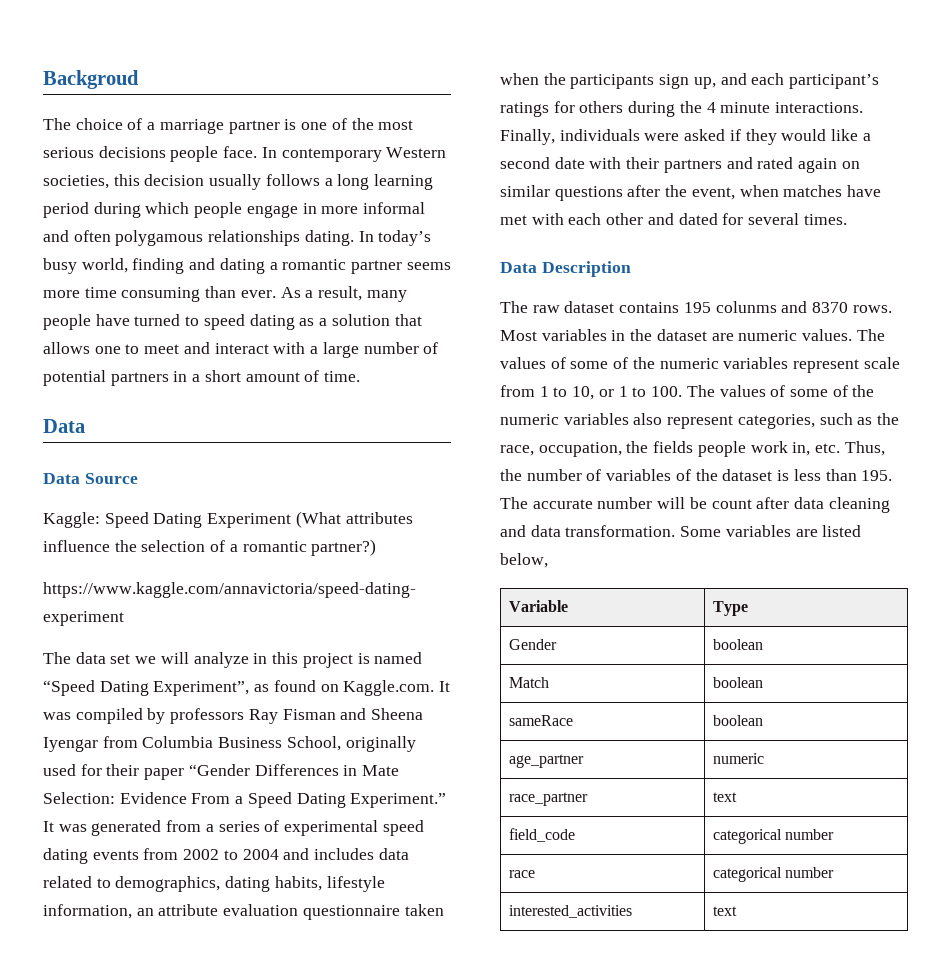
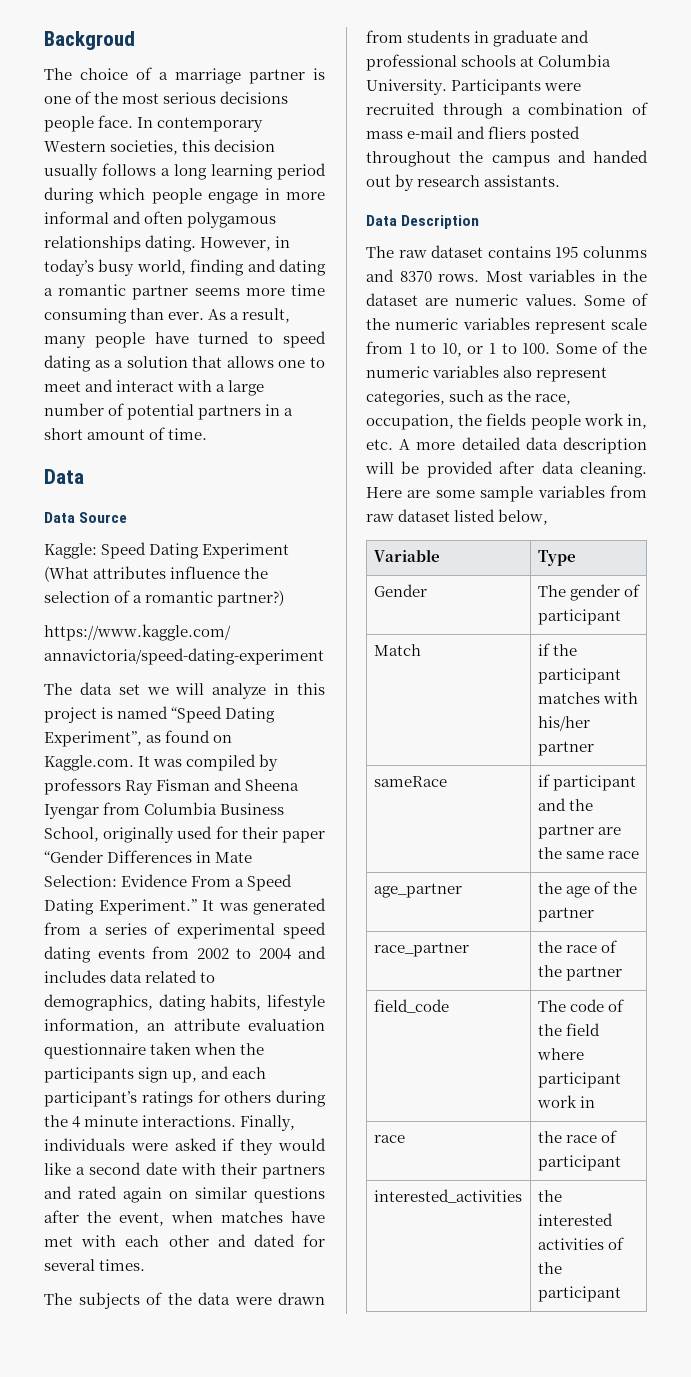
[358,231,374,242] In -> [200,236,291,251] However, in
(847, 219) none -> [44,1292,325,1309] [366,30,590,47] [366,54,612,71] [366,79,582,95] [366,102,648,119] [366,126,581,143] [366,150,648,167] [366,174,561,191] // The subjects of the data were drawn from students in graduate and professional schools at Columbia University. Participants were recruited through a combination of mass e-mail and fliers posted throughout the campus and handed out by research assistants.
[856,329,885,341] [500,357,609,369] The values of some -> [583,295,625,306] Some
[686,385,828,397] The values of some -> [555,343,597,354] Some
[844,441,885,456] [500,469,893,481] [500,497,653,509] Thus, the number of variables of the dataset is less than 195. The accurate number -> [399,437,647,454] A more detailed data description
[711,499,752,509] count -> [426,461,493,478] provided
[828,497,890,513] [500,525,818,537] cleaning and data transformation. Some variables are -> [580,462,647,478] [366,485,647,502] [366,509,451,522] cleaning. Here are some sample variables from raw dataset
[713,639,764,650] [509,677,550,688] [713,677,764,688] [509,715,574,726] [713,715,764,726] [509,754,585,768] [713,753,765,764] [509,792,589,806] [713,792,738,802] [509,828,576,842] [713,829,835,844] [509,870,536,878] [713,867,835,882] [509,905,633,918] [713,906,738,916] boolean // Match | boolean // sameRace | boolean // age_partner | numeric // race_partner | text // field_code | categorical number // race | categorical number // interested_activities | text -> [537,584,640,601] [537,609,621,625] [373,644,421,656] [537,643,577,656] [537,668,621,684] [537,692,638,704] [537,716,590,731] [537,741,594,756] [373,776,447,787] [537,774,636,791] [537,798,593,811] [537,824,621,839] [537,847,639,859] [373,883,462,898] [537,881,637,898] [537,907,594,922] [373,942,469,957] [537,940,617,953] [537,965,622,981] [373,999,449,1013] [537,999,624,1012] [537,1023,600,1036] [536,1048,584,1060] [537,1072,621,1088] [536,1095,595,1108] [373,1135,405,1143] [537,1130,617,1143] [537,1155,621,1171] [373,1189,522,1203] [537,1190,562,1202] [537,1213,613,1226] [537,1237,624,1250] [537,1262,562,1274] [537,1286,621,1302] The gender of participant // Match | if the participant matches with his/her partner // sameRace | if participant and the partner are the same race // age_partner | the age of the partner // race_partner | the race of the partner // field_code | The code of the field where participant work in // race | the race of participant // interested_activities | the interested activities of the participant

